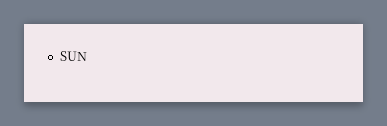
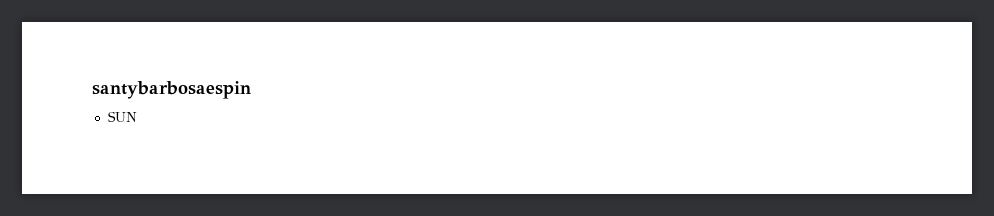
(59, 56) none -> [92,81,251,99] santybarbosaespin //

